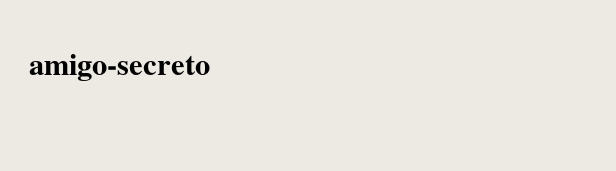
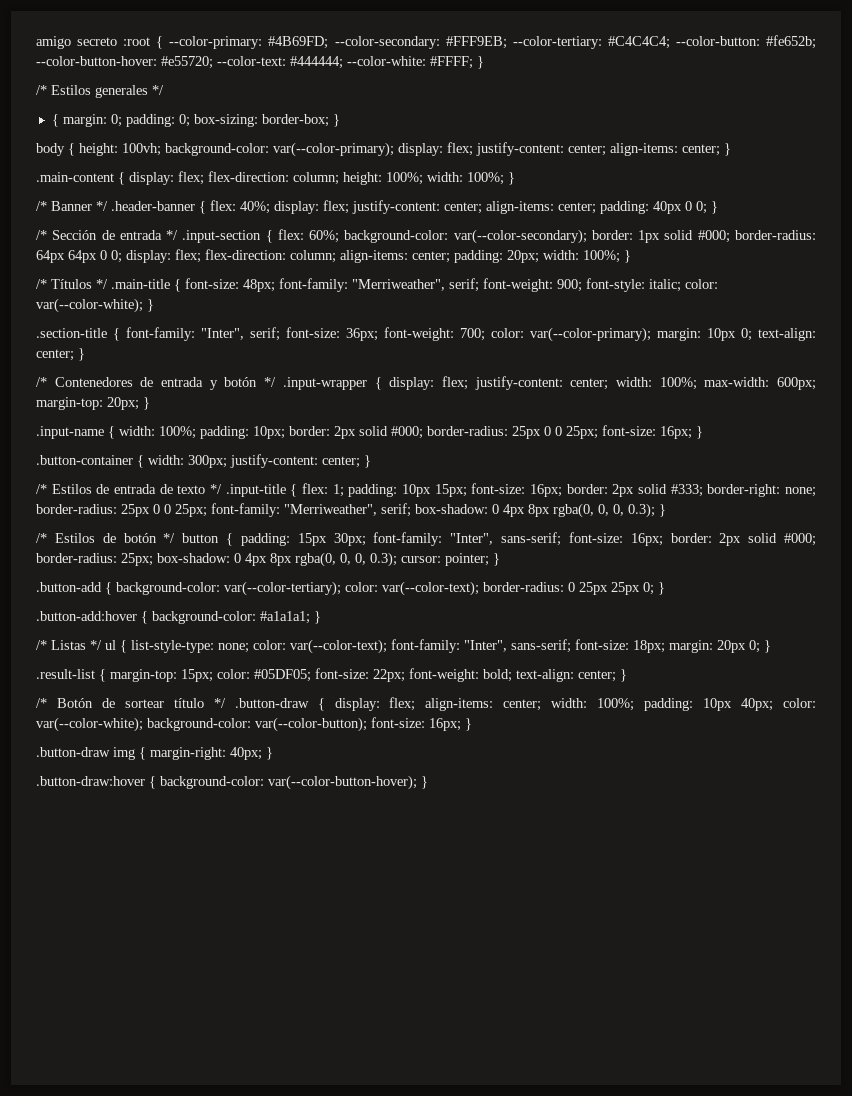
[29,54,210,81] amigo-secreto -> [36,35,817,49] [36,56,484,69] [36,85,164,98] [51,114,340,127] [36,142,731,157] [36,171,515,185] [36,200,718,214] [36,229,816,244] [36,249,631,263] [36,278,718,292] [36,298,154,313] [36,327,816,342] [36,348,85,361] [36,376,816,390] [36,397,150,410] [36,425,703,439] [36,454,371,468] [36,483,816,497] [36,503,666,518] [36,532,817,546] [36,552,500,567] [36,581,665,596] [36,611,321,624] [36,639,771,654] [36,668,627,682] [36,697,817,711] [36,717,472,732] [36,747,273,760] [36,775,428,790] amigo secreto :root { --color-primary: #4B69FD; --color-secondary: #FFF9EB; --color-tertiary: #C4C4C4; --color-button: #fe652b; --color-button-hover: #e55720; --color-text: #444444; --color-white: #FFFF; } // /* Estilos generales */ // { margin: 0; padding: 0; box-sizing: border-box; } // body { height: 100vh; background-color: var(--color-primary); display: flex; justify-content: center; align-items: center; } // .main-content { display: flex; flex-direction: column; height: 100%; width: 100%; } // /* Banner */ .header-banner { flex: 40%; display: flex; justify-content: center; align-items: center; padding: 40px 0 0; } // /* Sección de entrada */ .input-section { flex: 60%; background-color: var(--color-secondary); border: 1px solid #000; border-radius: 64px 64px 0 0; display: flex; flex-direction: column; align-items: center; padding: 20px; width: 100%; } // /* Títulos */ .main-title { font-size: 48px; font-family: "Merriweather", serif; font-weight: 900; font-style: italic; color: var(--color-white); } // .section-title { font-family: "Inter", serif; font-size: 36px; font-weight: 700; color: var(--color-primary); margin: 10px 0; text-align: center; } // /* Contenedores de entrada y botón */ .input-wrapper { display: flex; justify-content: center; width: 100%; max-width: 600px; margin-top: 20px; } // .input-name { width: 100%; padding: 10px; border: 2px solid #000; border-radius: 25px 0 0 25px; font-size: 16px; } // .button-container { width: 300px; justify-content: center; } // /* Estilos de entrada de texto */ .input-title { flex: 1; padding: 10px 15px; font-size: 16px; border: 2px solid #333; border-right: none; border-radius: 25px 0 0 25px; font-family: "Merriweather", serif; box-shadow: 0 4px 8px rgba(0, 0, 0, 0.3); } // /* Estilos de botón */ button { padding: 15px 30px; font-family: "Inter", sans-serif; font-size: 16px; border: 2px solid #000; border-radius: 25px; box-shadow: 0 4px 8px rgba(0, 0, 0, 0.3); cursor: pointer; } // .button-add { background-color: var(--color-tertiary); color: var(--color-text); border-radius: 0 25px 25px 0; } // .button-add:hover { background-color: #a1a1a1; } // /* Listas */ ul { list-style-type: none; color: var(--color-text); font-family: "Inter", sans-serif; font-size: 18px; margin: 20px 0; } // .result-list { margin-top: 15px; color: #05DF05; font-size: 22px; font-weight: bold; text-align: center; } // /* Botón de sortear título */ .button-draw { display: flex; align-items: center; width: 100%; padding: 10px 40px; color: var(--color-white); background-color: var(--color-button); font-size: 16px; } // .button-draw img { margin-right: 40px; } // .button-draw:hover { background-color: var(--color-button-hover); }

